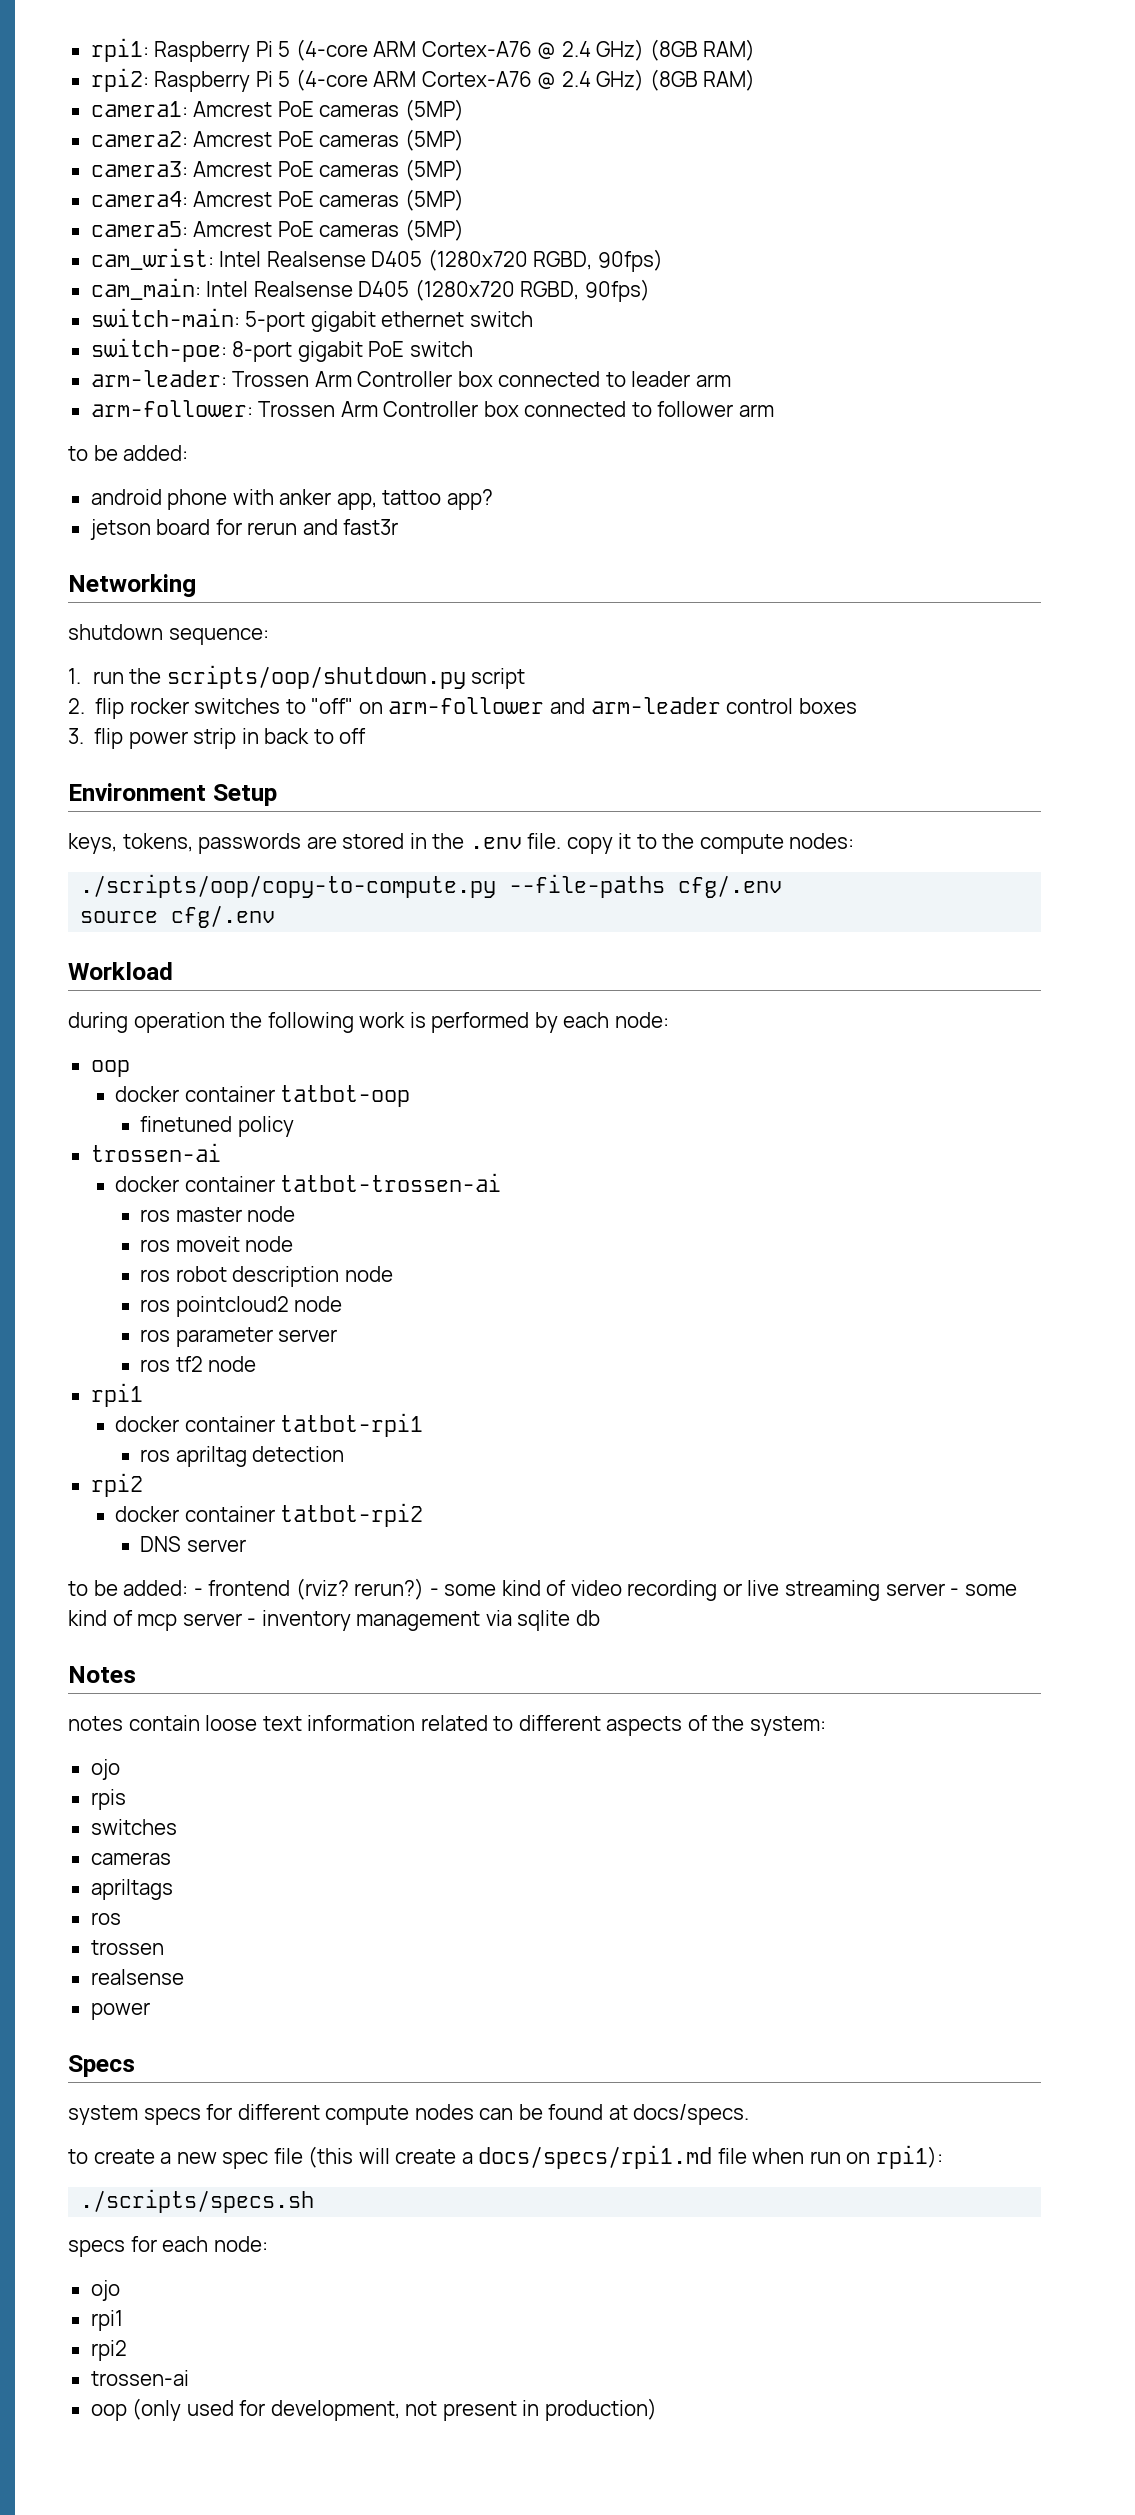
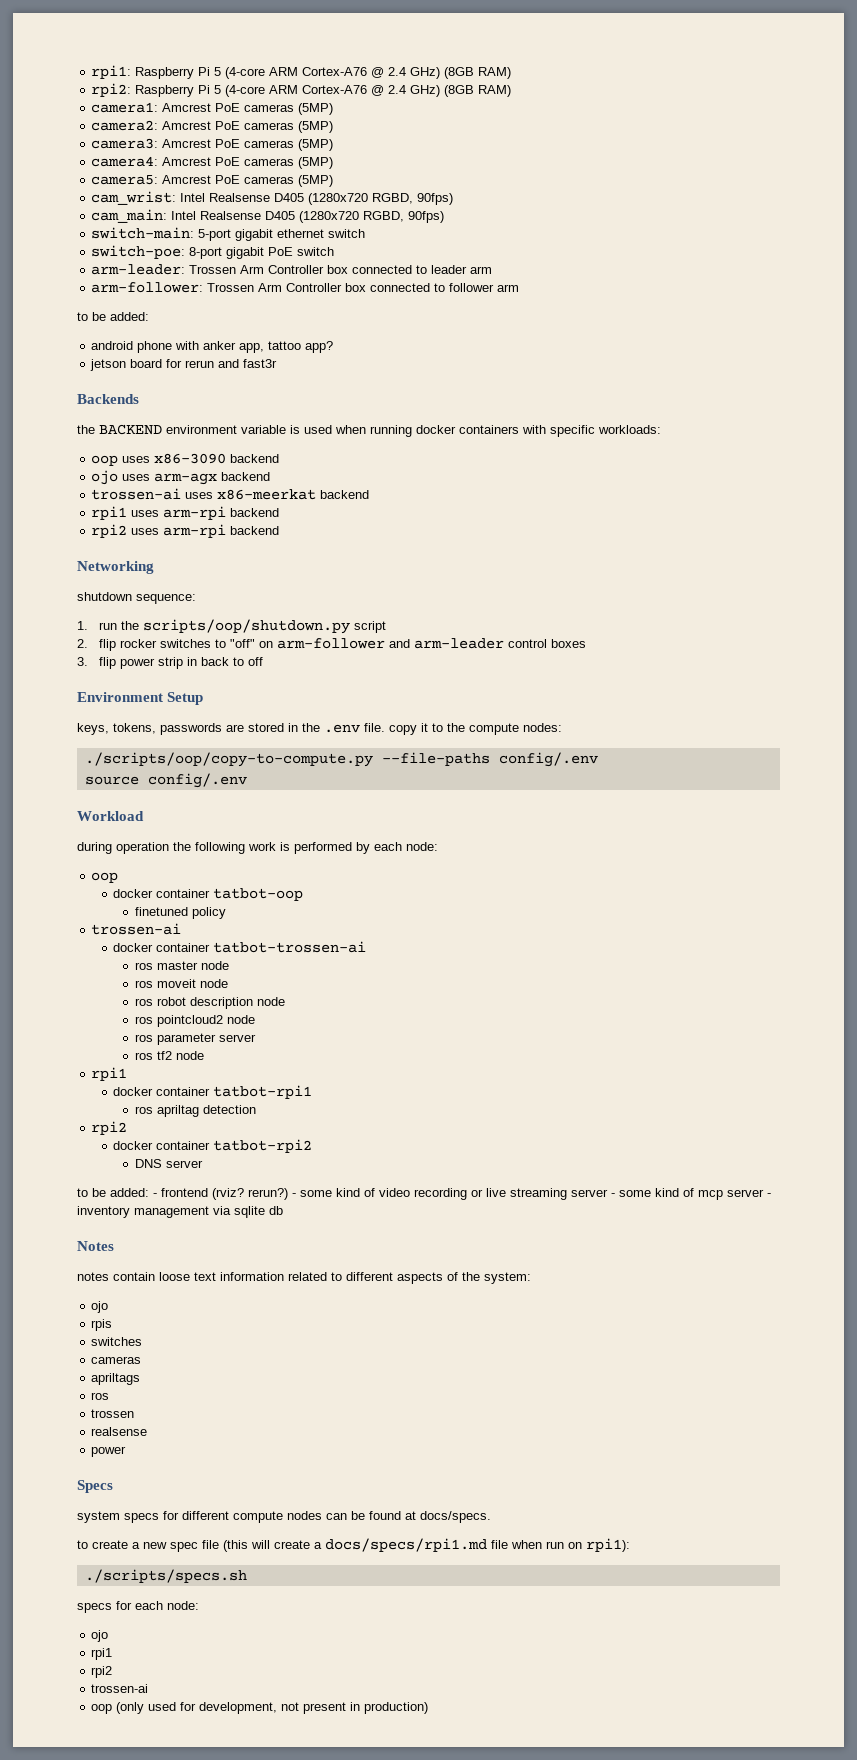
(399, 527) none -> [77,394,139,404] [77,424,661,437] [91,453,280,466] [91,470,271,485] [91,488,370,500] [91,506,280,520] [91,524,280,538] // Backends // the BACKEND environment variable is used when running docker containers with specific workloads: // oop uses x86-3090 backend // ojo uses arm-agx backend // trossen-ai uses x86-meerkat backend // rpi1 uses arm-rpi backend // rpi2 uses arm-rpi backend
[678,875,783,898] cfg/.env -> [498,752,598,767] config/.env
[171,905,276,928] cfg/.env -> [147,773,247,788] config/.env

